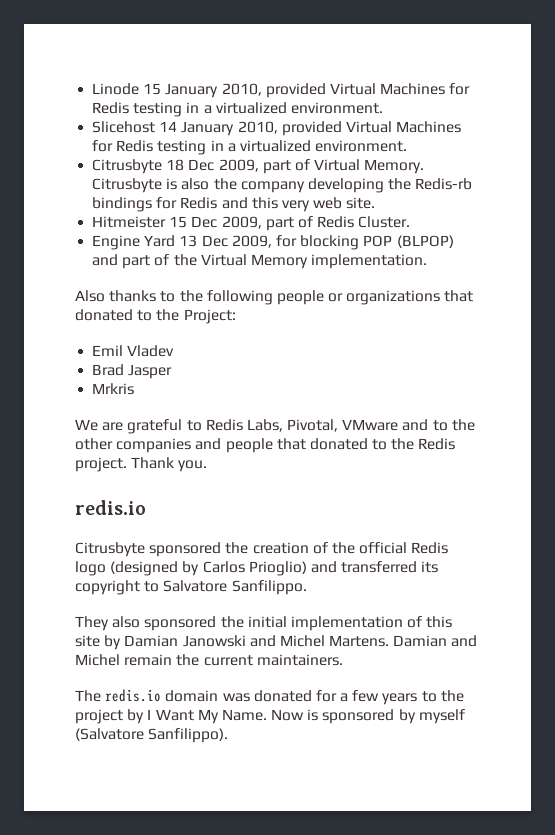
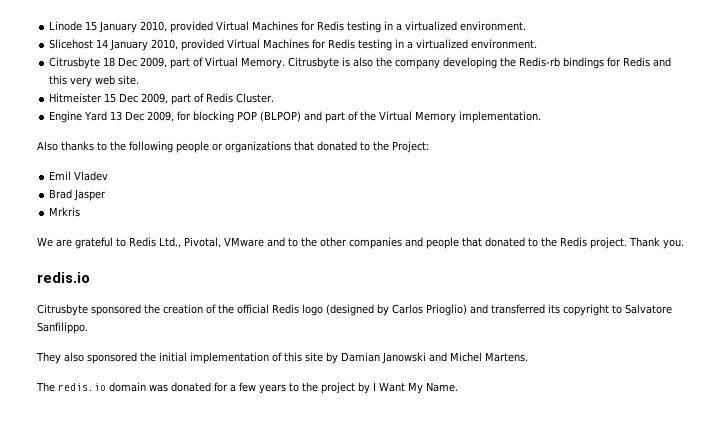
[246,419,283,432] Labs, -> [159,237,181,248] Ltd.,
[393,635,478,647] [75,654,343,666] Damian and Michel remain the current maintainers. -> (528, 357) none
[271,709,465,724] [75,728,229,743] Now is sponsored by myself (Salvatore Sanfilippo). -> (458, 387) none

